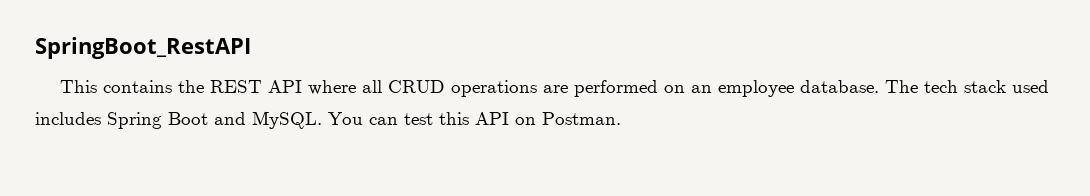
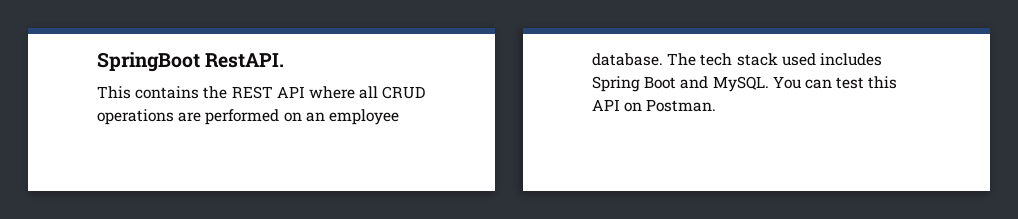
[35,37,251,59] SpringBoot_RestAPI -> [97,52,285,72] SpringBoot RestAPI.

